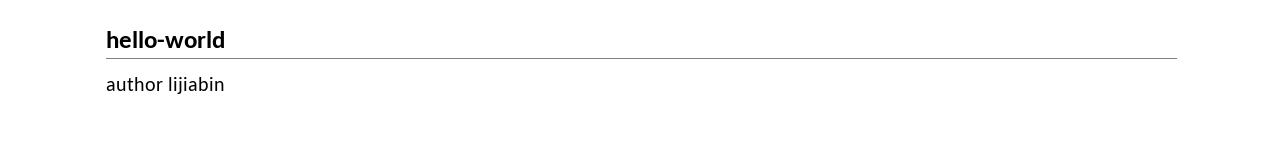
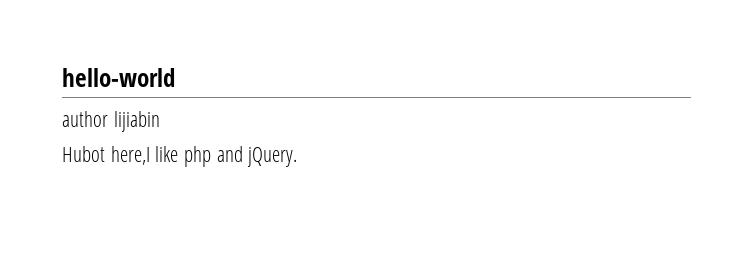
(226, 85) none -> [62,146,298,167] // Hubot here,I like php and jQuery.

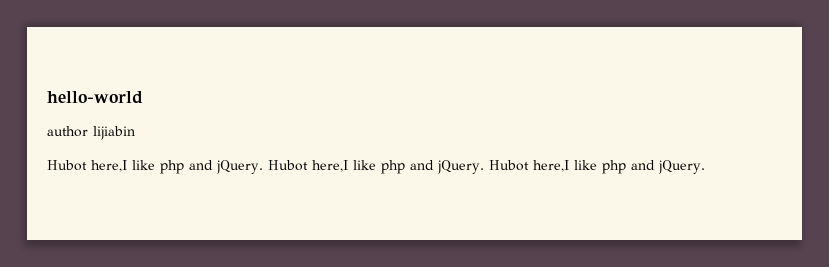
(298, 157) none -> [267,160,705,174] Hubot here,I like php and jQuery. Hubot here,I like php and jQuery.

